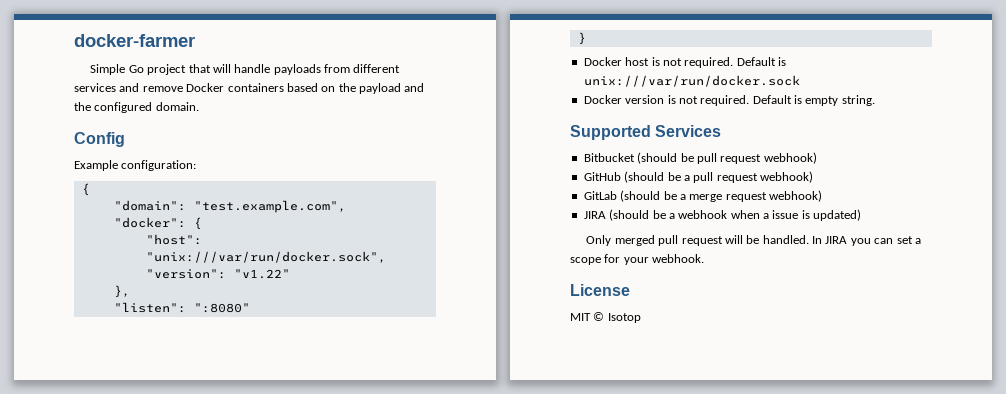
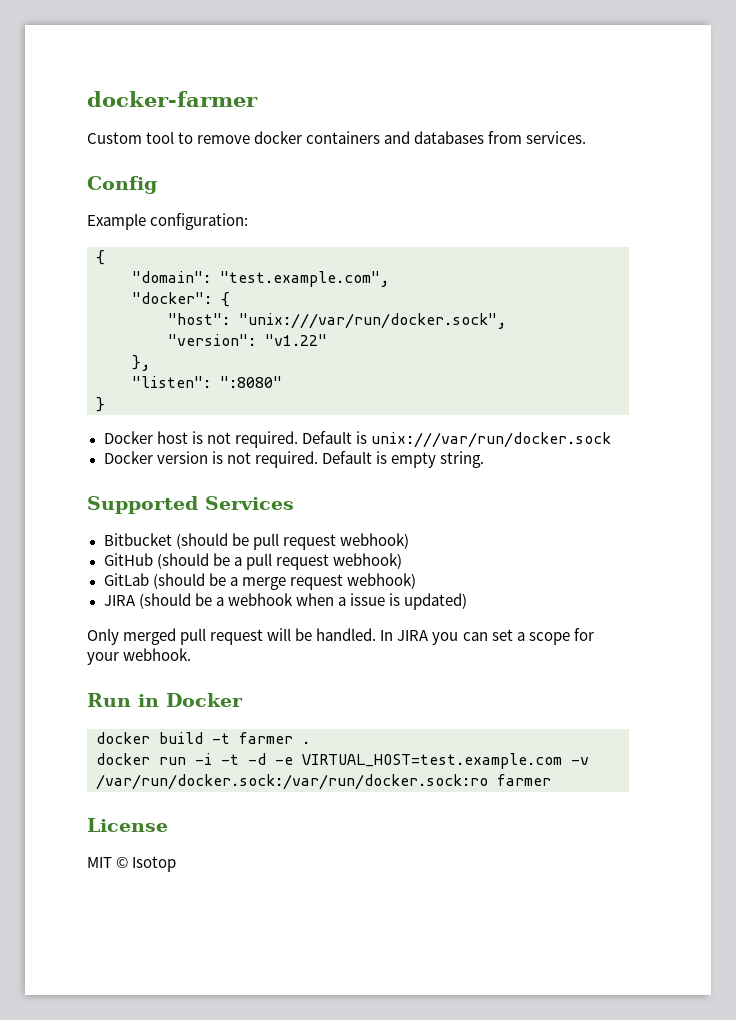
[90,64,401,75] [74,83,425,94] [74,102,199,113] Simple Go project that will handle payloads from different services and remove Docker containers based on the payload and the configured domain. -> [87,131,587,144] Custom tool to remove docker containers and databases from services.
(705, 258) none -> [87,693,243,707] [96,732,310,744] [96,753,589,769] [96,774,551,790] // Run in Docker // docker build -t farmer . // docker run -i -t -d -e VIRTUAL_HOST=test.example.com -v /var/run/docker.sock:/var/run/docker.sock:ro farmer

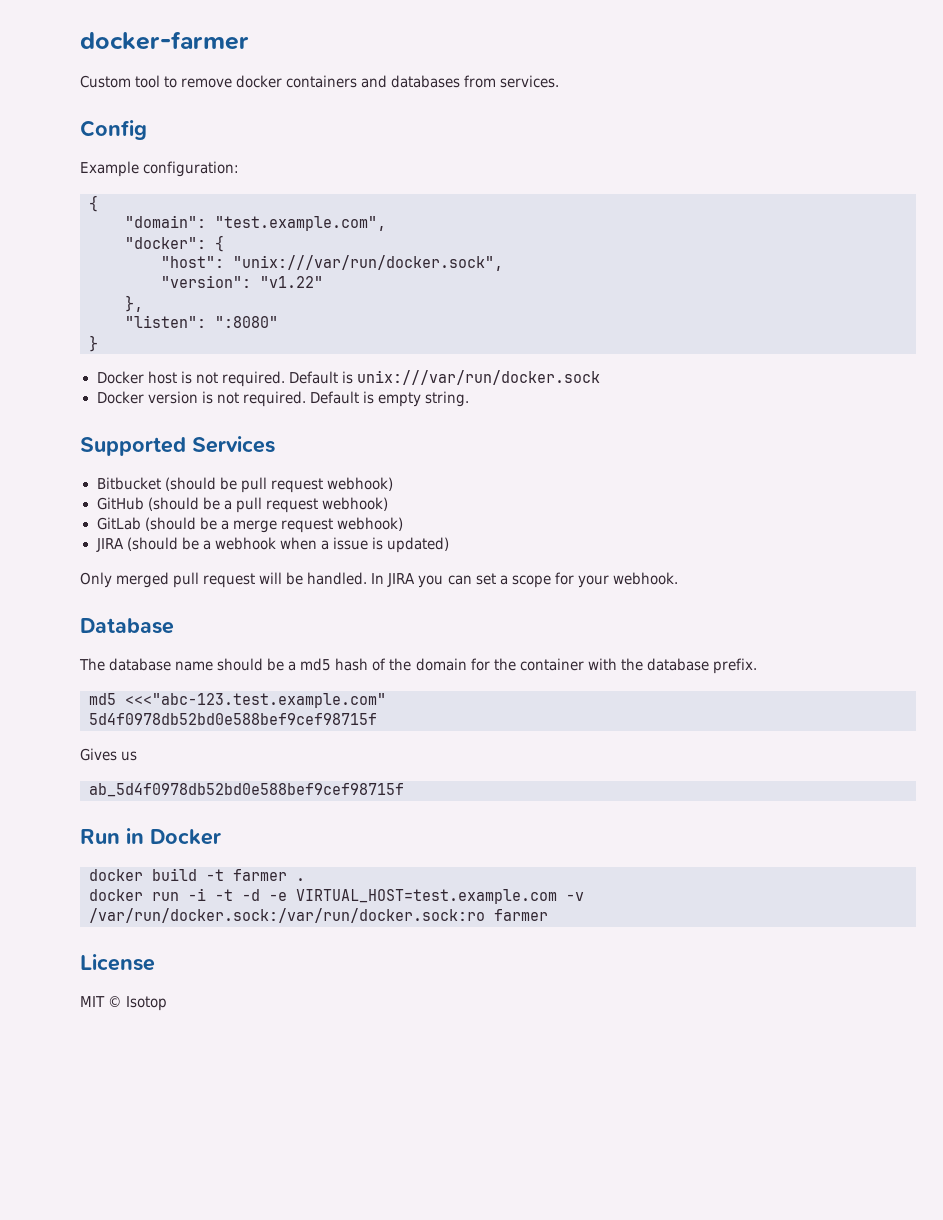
(192, 654) none -> [80,618,174,634] [79,658,757,674] [89,693,386,708] [89,713,377,725] [80,748,138,761] [89,783,404,797] // Database // The database name should be a md5 hash of the domain for the container with the database prefix. // md5 <<<"abc-123.test.example.com" // 5d4f0978db52bd0e588bef9cef98715f // Gives us // ab_5d4f0978db52bd0e588bef9cef98715f

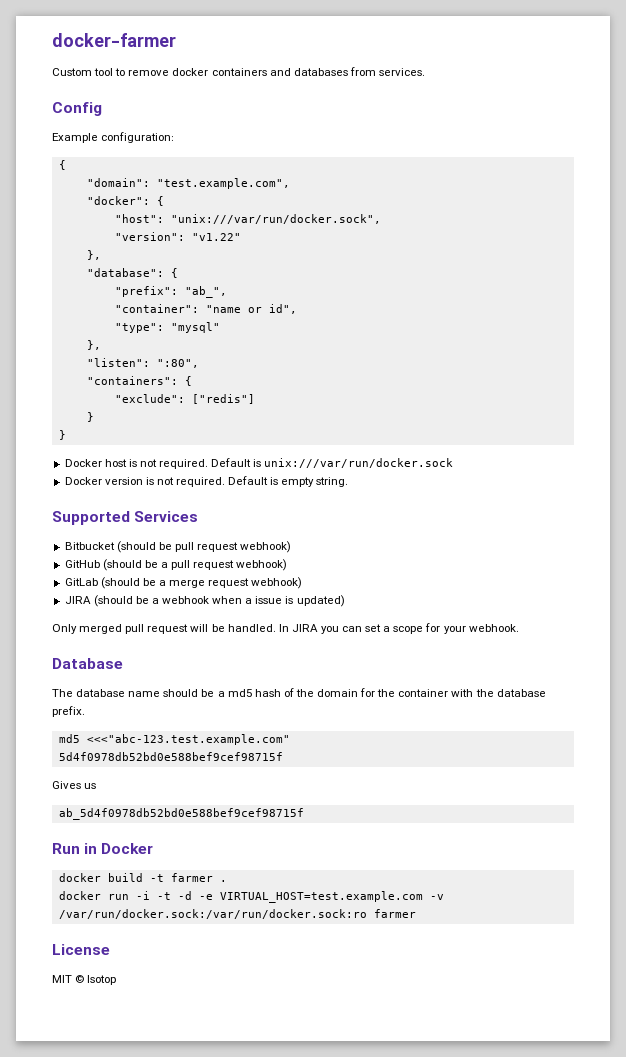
[125,315,278,328] "listen": ":8080" -> [86,268,178,278] [114,286,227,298] [114,304,297,314] [114,322,220,333] [86,340,101,350] [86,358,199,368] [86,376,192,386] [114,394,255,404] [86,412,94,422] "database": { // "prefix": "ab_", // "container": "name or id", // "type": "mysql" // }, // "listen": ":80", // "containers": { // "exclude": ["redis"] // }

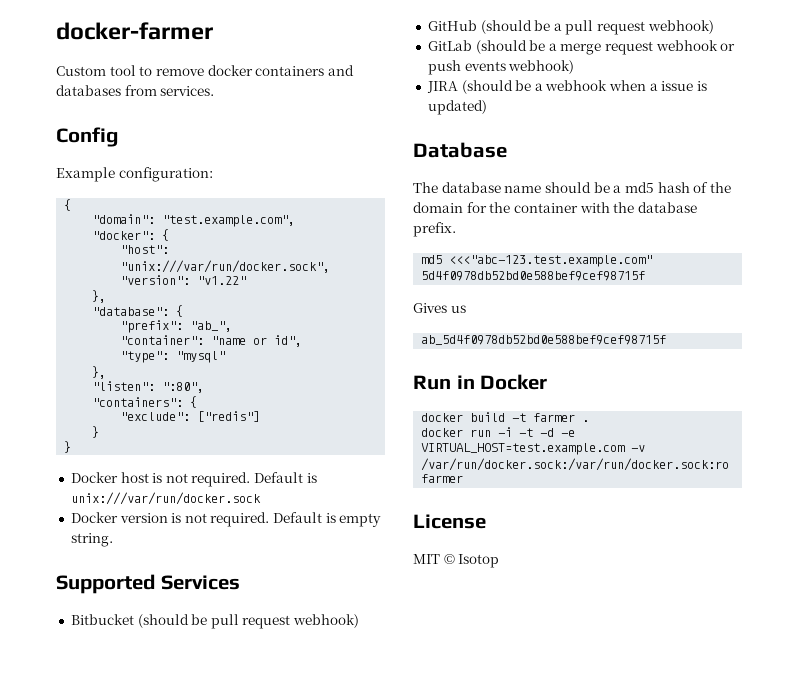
(250, 583) none -> [655,40,736,51] [427,60,506,75] webhook or push events
[52,623,519,634] // Only merged pull request will be handled. In JIRA you can set a scope for your webhook. -> (487, 107) none

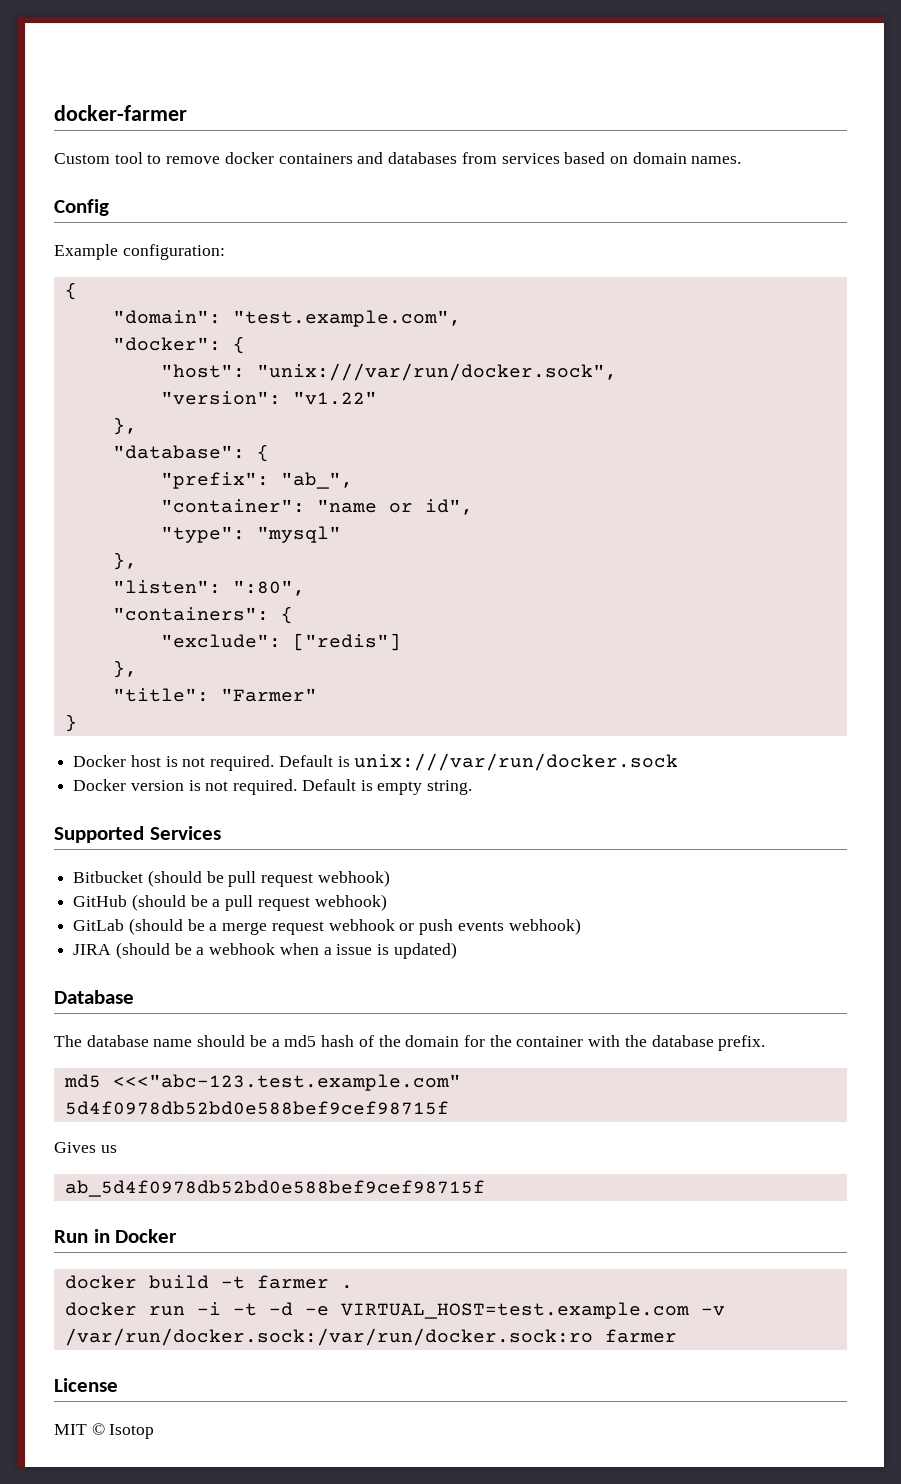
[160,86,215,96] services. -> [501,152,742,164] services based on domain names.
[92,426,100,438] } -> [112,660,137,678] [112,688,317,702] }, // "title": "Farmer"

